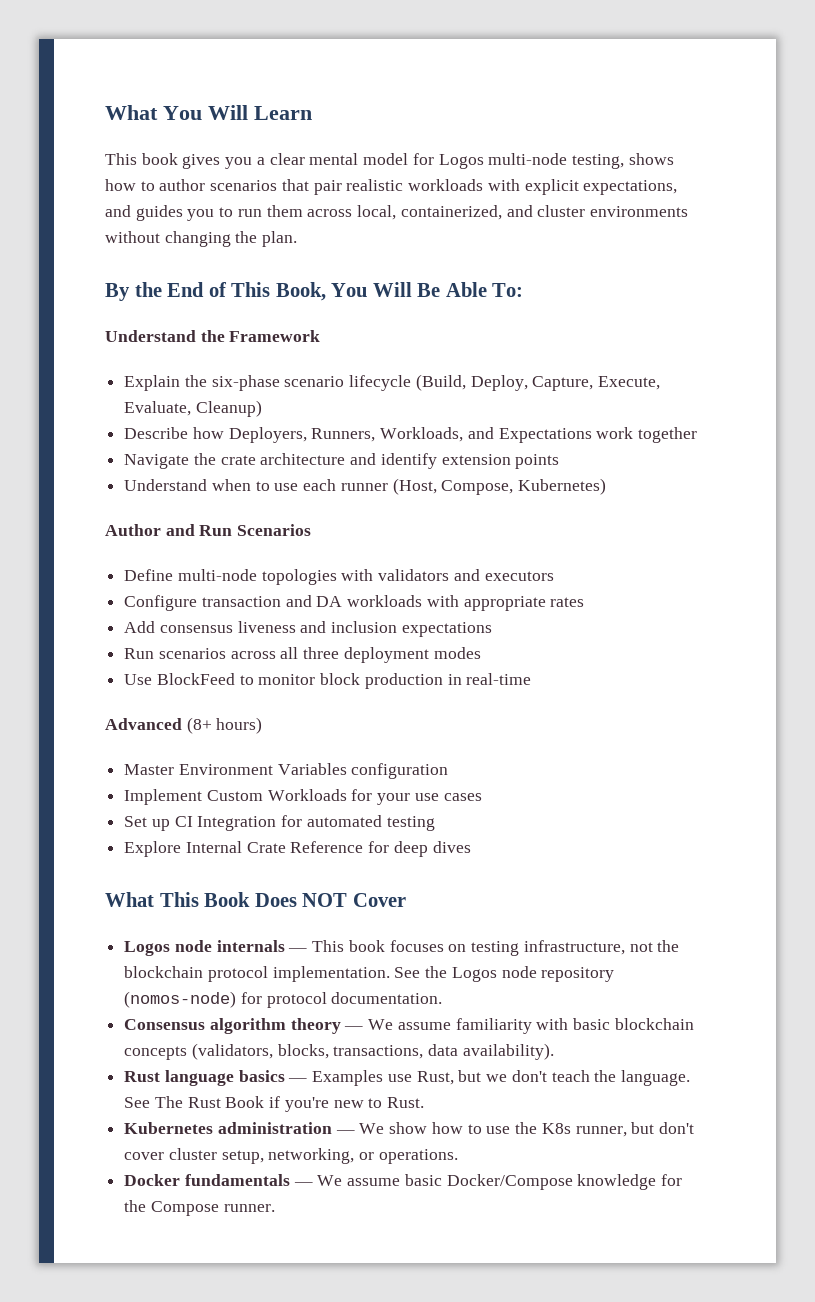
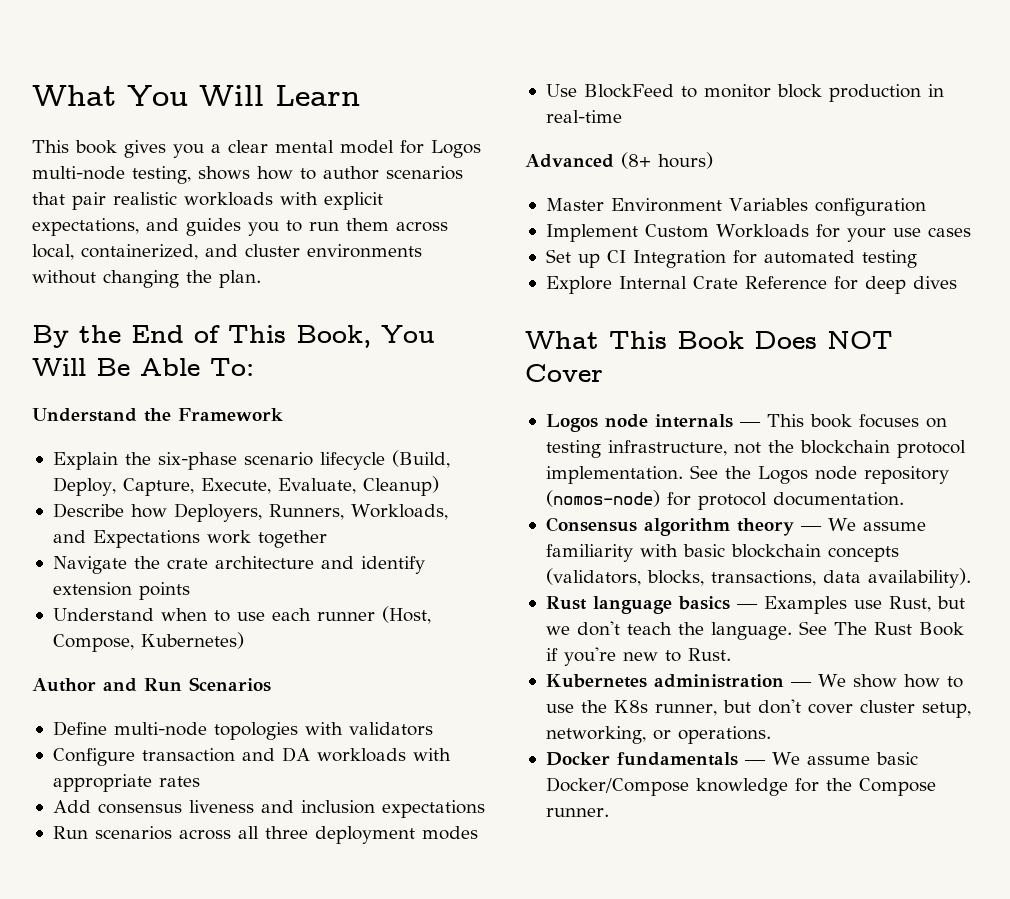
[453,569,554,581] and executors -> (433, 729) none

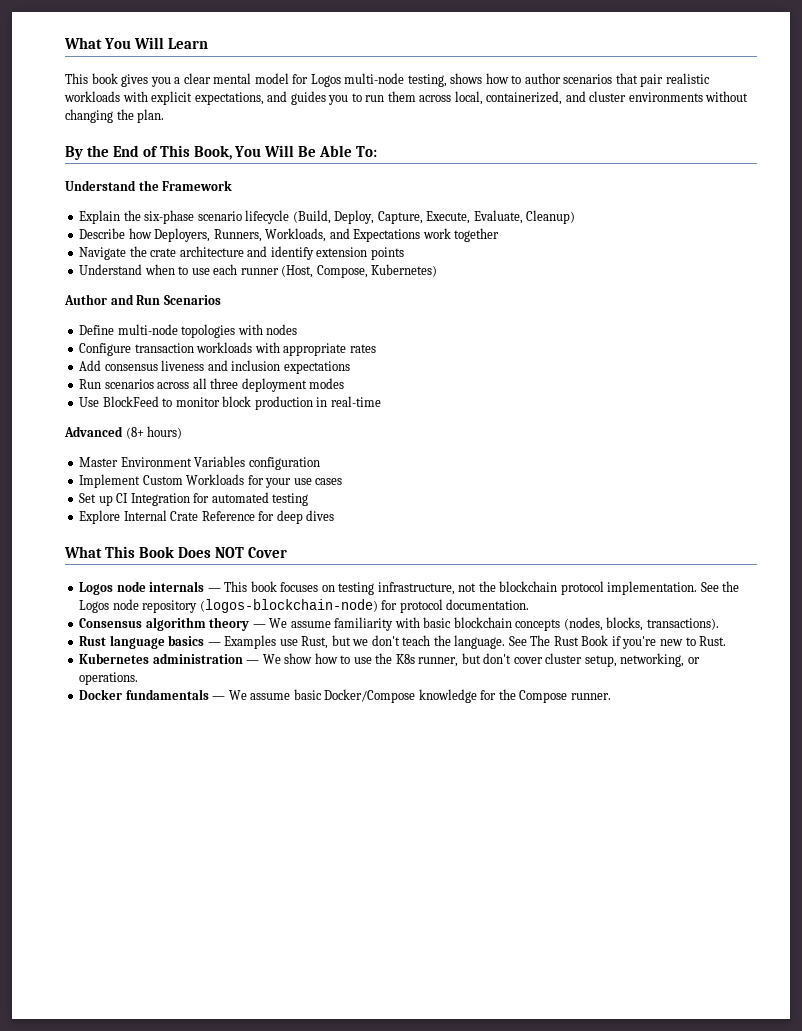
[348,722,433,736] validators -> [266,324,298,335] nodes
[241,747,310,762] and DA -> (194, 348) none
[545,490,660,507] (nomos-node) -> [199,599,378,613] (logos-blockchain-node)
[545,568,971,588] (validators, blocks, transactions, data availability). -> [563,617,719,631] (nodes, blocks, transactions).

